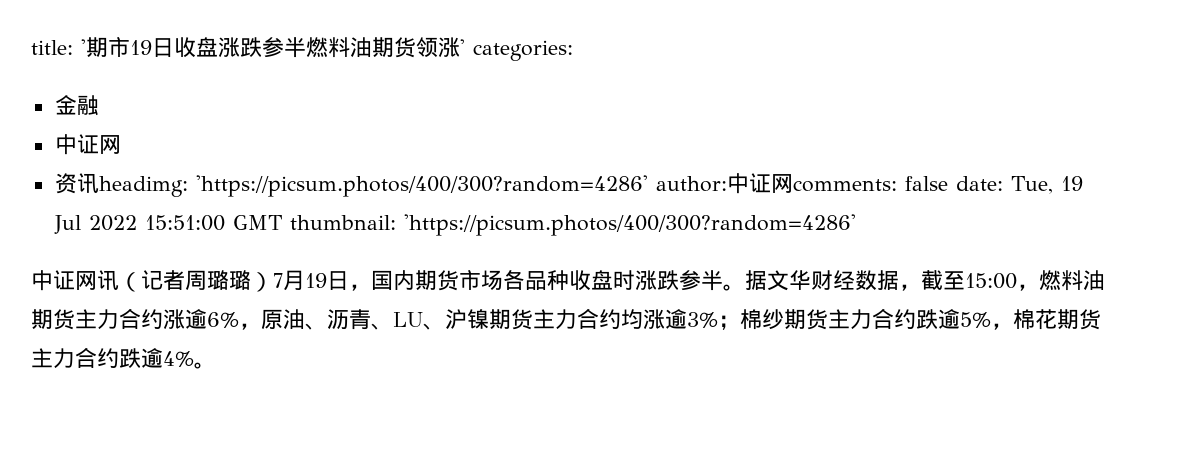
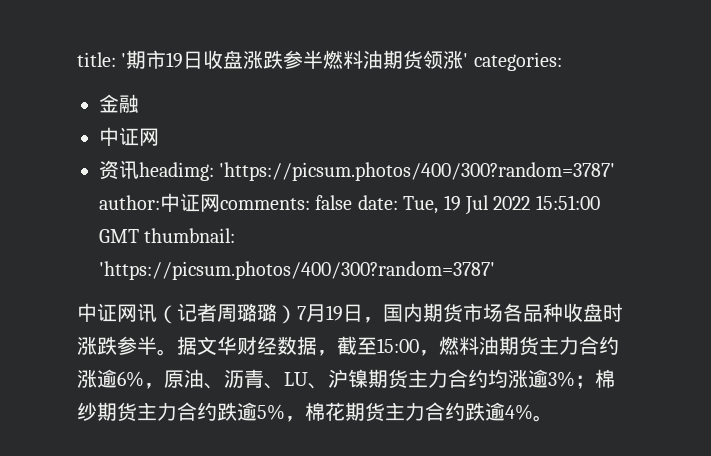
[195,175,648,197] 'https://picsum.photos/400/300?random=4286' -> [219,162,616,181] 'https://picsum.photos/400/300?random=3787'
[403,214,856,236] 'https://picsum.photos/400/300?random=4286' -> [99,261,495,280] 'https://picsum.photos/400/300?random=3787'

